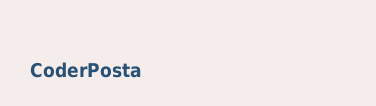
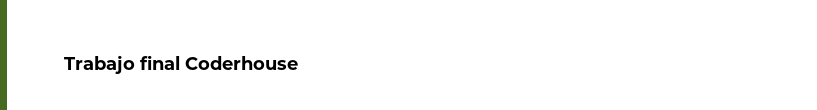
[30,62,142,78] CoderPosta -> [64,55,298,74] Trabajo final Coderhouse

